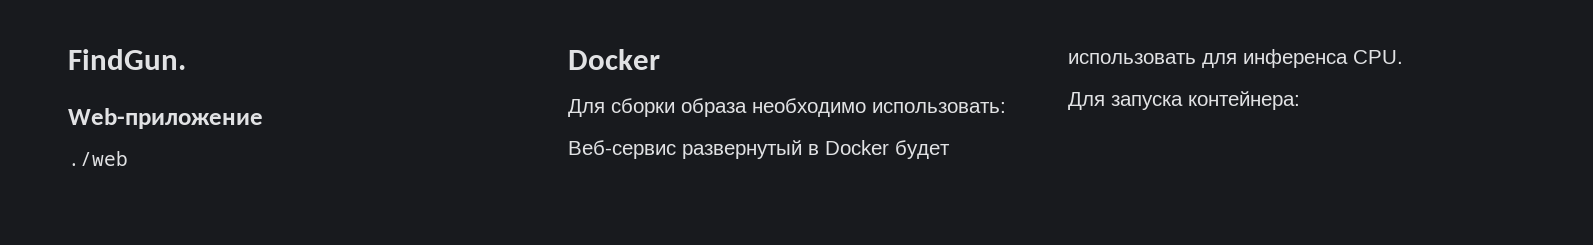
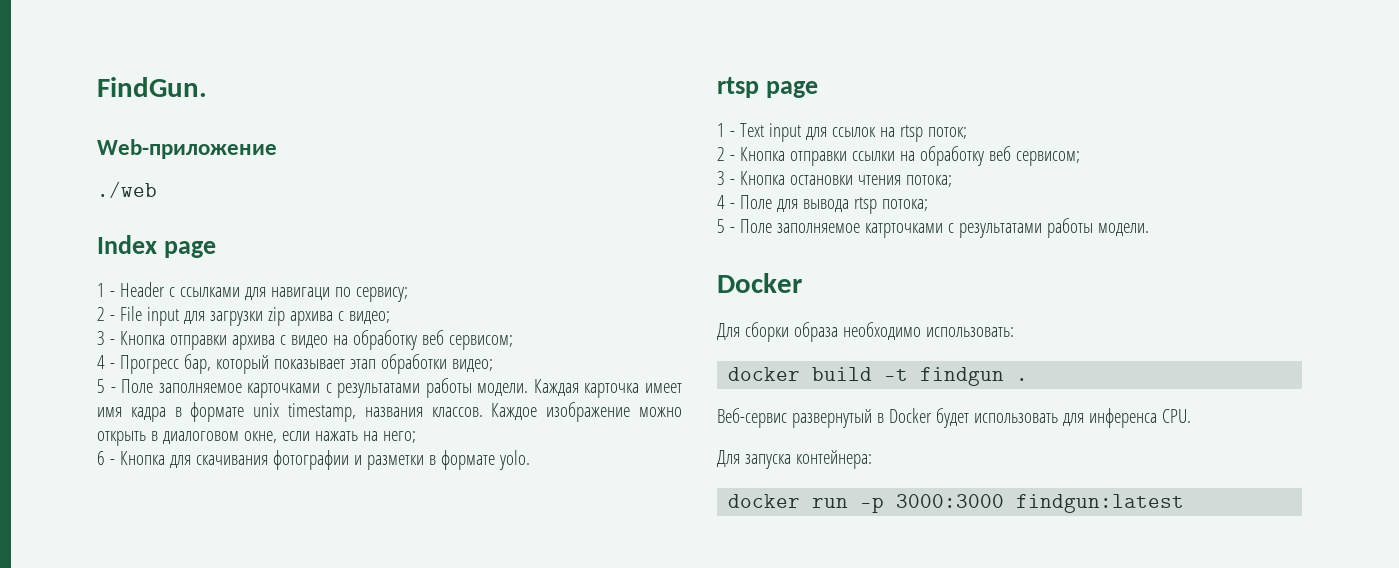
(128, 158) none -> [97,235,216,258] [97,282,408,302] [97,306,390,326] [97,330,513,350] [97,354,493,374] [97,378,682,398] [97,402,682,422] [97,431,416,446] [97,450,530,470] [717,77,818,98] [717,123,967,142] [717,146,1080,166] [717,171,952,187] [717,195,928,214] [717,218,1149,238] // Index page // 1 - Header с ссылками для навигаци по сервису; // 2 - File input для загрузки zip архива с видео; // 3 - Кнопка отправки архива с видео на обработку веб сервисом; // 4 - Прогресс бар, который показывает этап обработки видео; // 5 - Поле заполняемое карточками с результатами работы модели. Каждая карточка имеет имя кадра в формате unix timestamp, названия классов. Каждое изображение можно открыть в диалоговом окне, если нажать на него; // 6 - Кнопка для скачивания фотографии и разметки в формате yolo. // rtsp page // 1 - Text input для ссылок на rtsp поток; // 2 - Кнопка отправки ссылки на обработку веб сервисом; // 3 - Кнопка остановки чтения потока; // 4 - Поле для вывода rtsp потока; // 5 - Поле заполняемое катрточками с результатами работы модели.
(1006, 107) none -> [728,367,1029,386] // docker build -t findgun .
(1300, 100) none -> [728,494,1185,513] // docker run -p 3000:3000 findgun:latest

